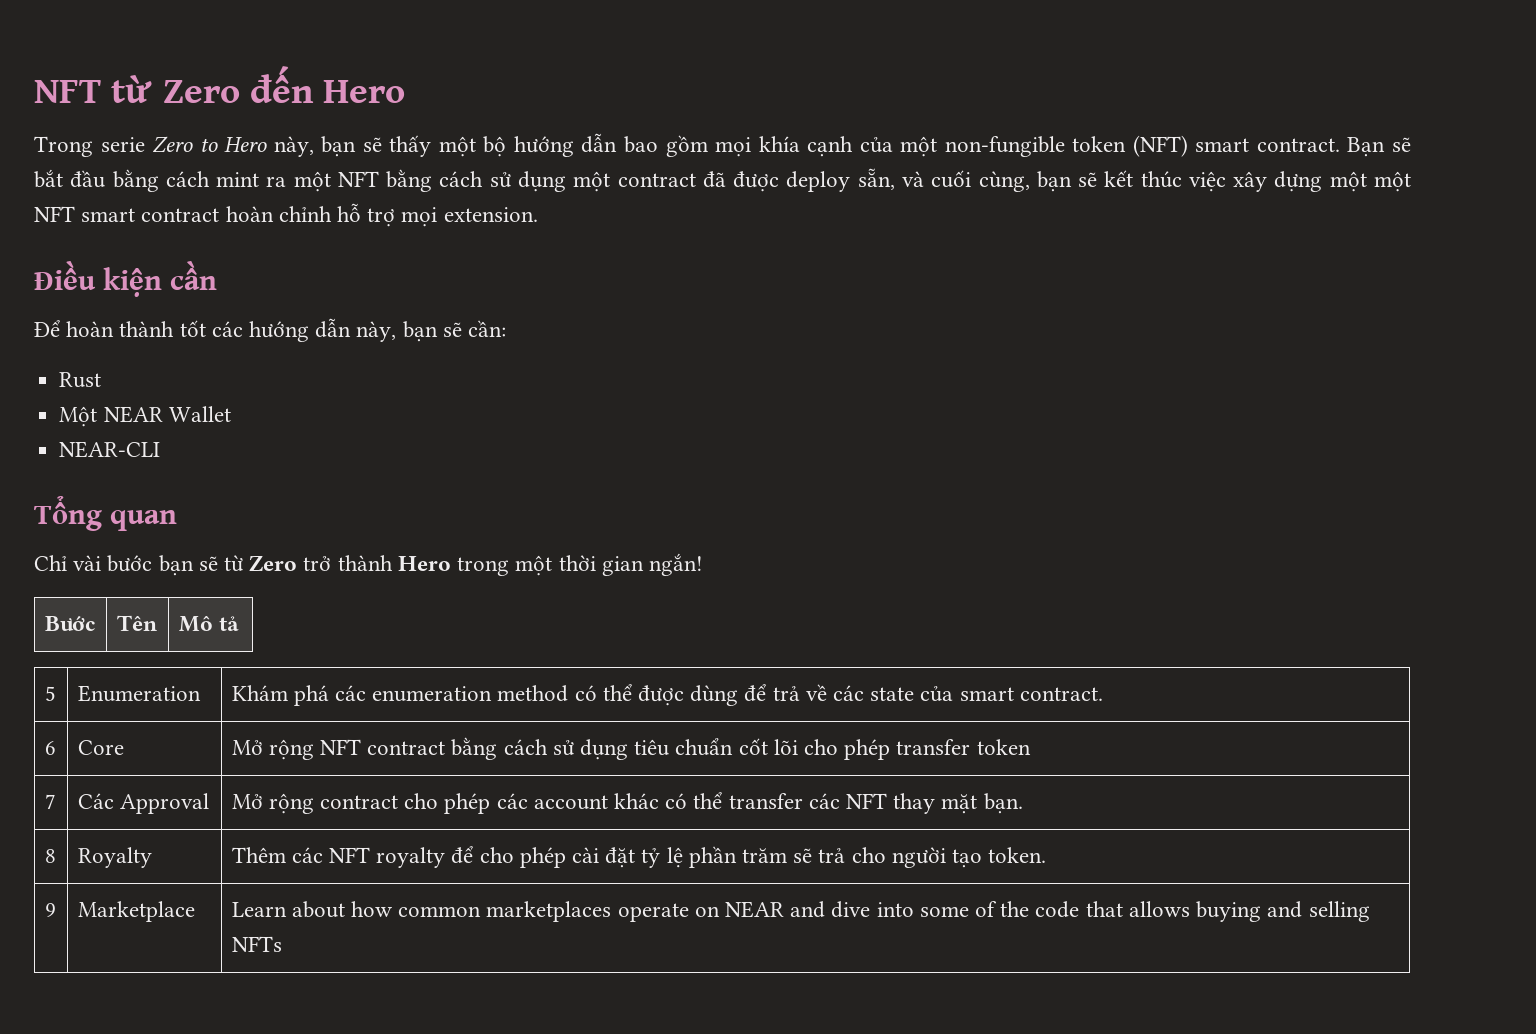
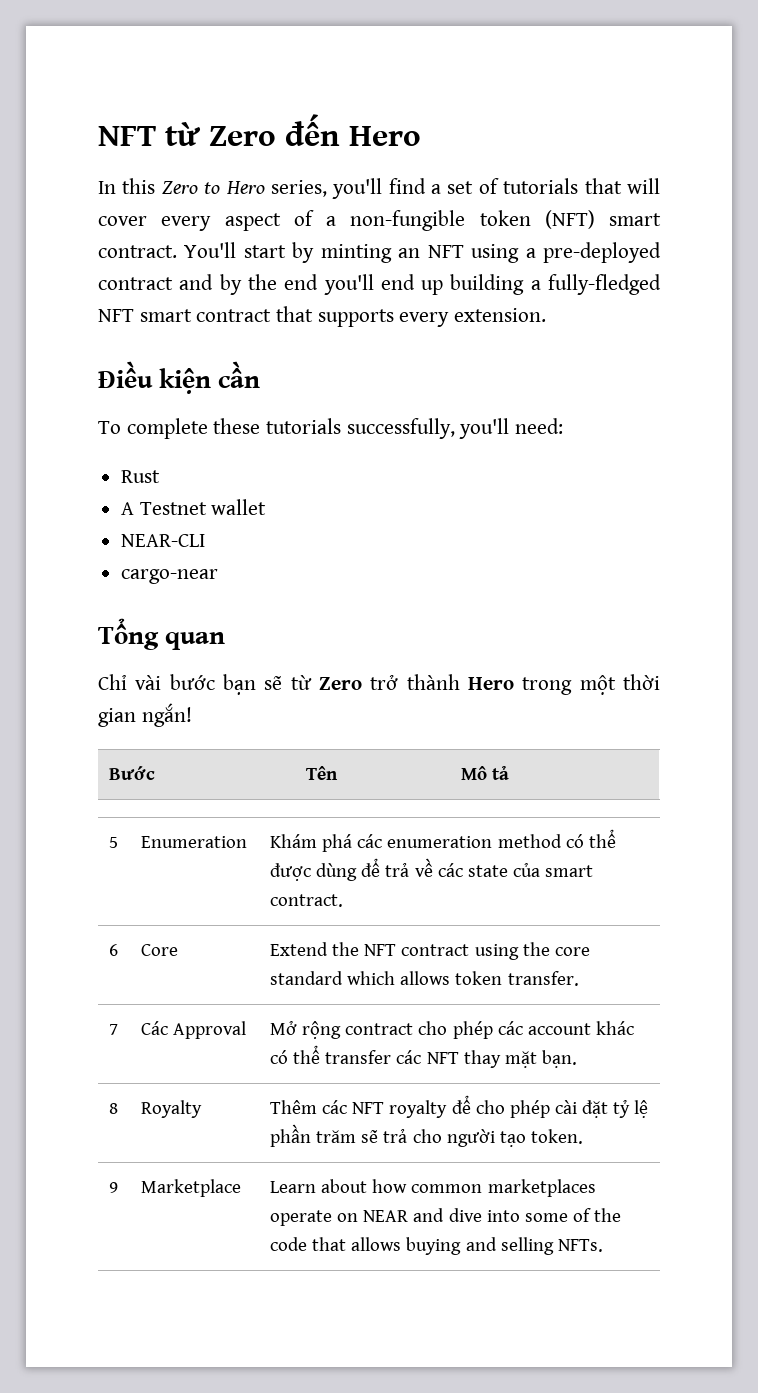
[34,136,145,157] Trong serie -> [98,178,156,194] In this
[273,133,938,157] này, bạn sẽ thấy một bộ hướng dẫn bao gồm mọi khía cạnh của một -> [270,178,660,199] [98,210,336,231] series, you'll find a set of tutorials that will cover every aspect of a
[1347,137,1411,157] [34,168,1411,192] [34,203,538,227] [34,260,218,297] [34,318,507,342] [59,372,102,388] [59,406,231,427] Bạn sẽ bắt đầu bằng cách mint ra một NFT bằng cách sử dụng một contract đã được deploy sẵn, và cuối cùng, bạn sẽ kết thúc việc xây dựng một một NFT smart contract hoàn chỉnh hỗ trợ mọi extension. // Điều kiện cần // Để hoàn thành tốt các hướng dẫn này, bạn sẽ cần: // Rust // Một NEAR Wallet -> [184,242,662,263] [98,274,661,295] [98,306,547,327] [98,361,261,394] [98,418,564,439] [121,470,161,483] [121,499,267,515] You'll start by minting an NFT using a pre-deployed contract and by the end you'll end up building a fully-fledged NFT smart contract that supports every extension. // Điều kiện cần // To complete these tutorials successfully, you'll need: // Rust // A Testnet wallet
(161, 449) none -> [121,569,219,584] // cargo-near
[231,737,1031,760] Mở rộng NFT contract bằng cách sử dụng tiêu chuẩn cốt lõi cho phép transfer token -> [270,942,590,960] [270,971,579,986] Extend the NFT contract using the core standard which allows token transfer.
[231,936,282,952] NFTs -> [557,1239,603,1252] NFTs.

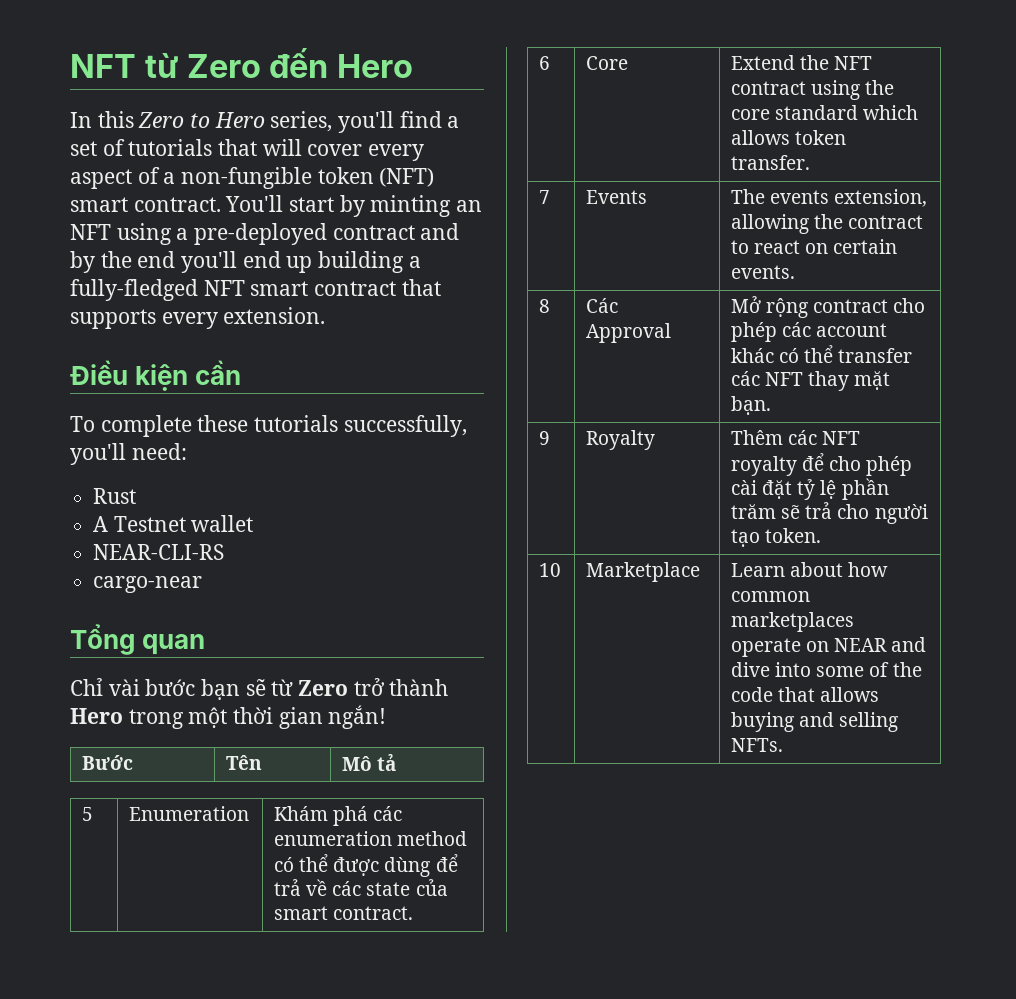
[121,534,206,547] NEAR-CLI -> [93,544,225,560] NEAR-CLI-RS
(119, 1029) none -> [586,190,648,204] [731,189,928,207] [731,214,924,234] [731,239,898,254] [731,265,796,279] [539,299,551,313] | Events | The events extension, allowing the contract to react on certain events. // 8
[109,1103,119,1114] 8 -> [539,431,551,445] 9
[109,1182,119,1193] 9 -> [539,563,562,577] 10

